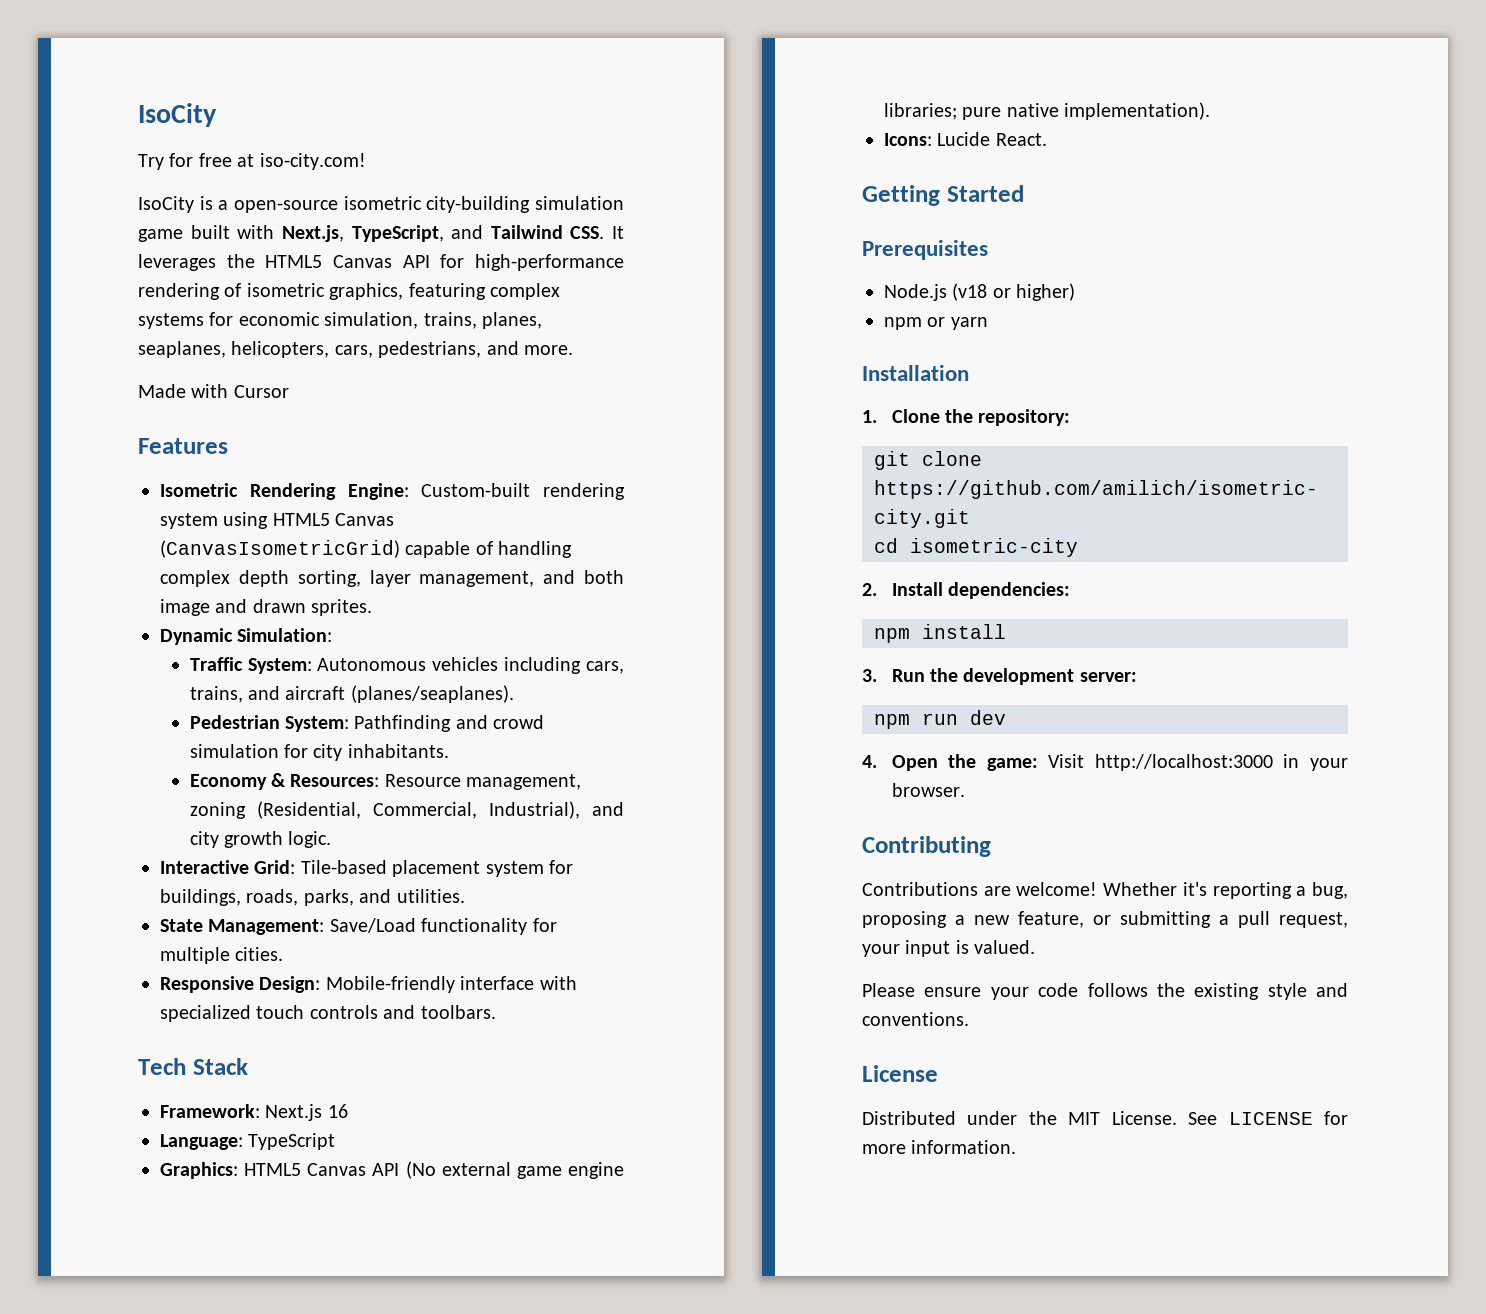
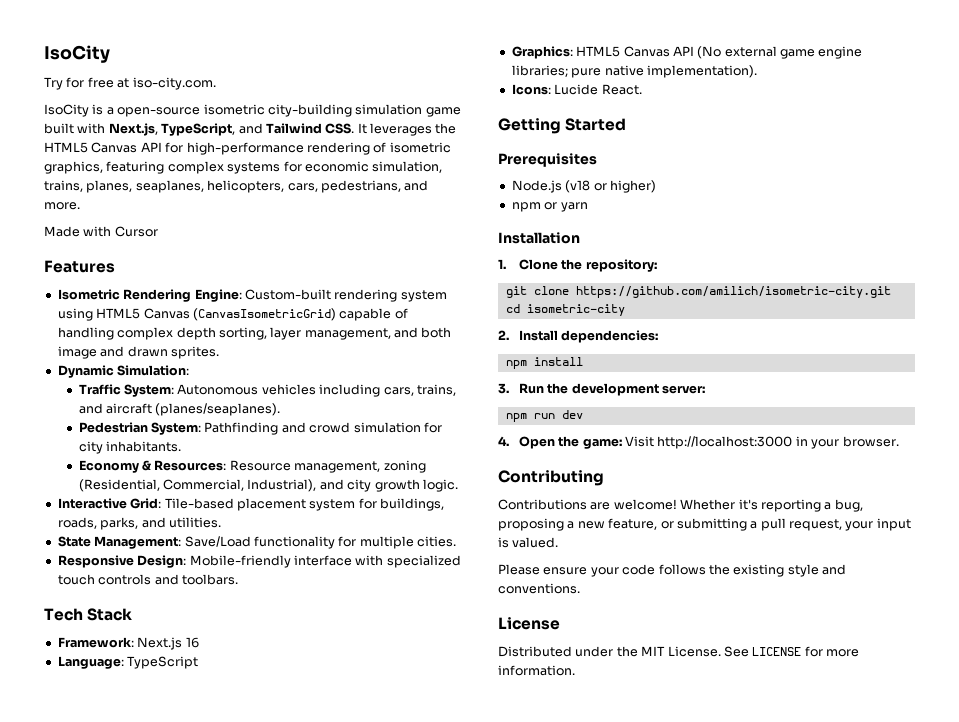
[259,153,366,170] iso-city.com! -> [132,77,216,90] iso-city.com.

